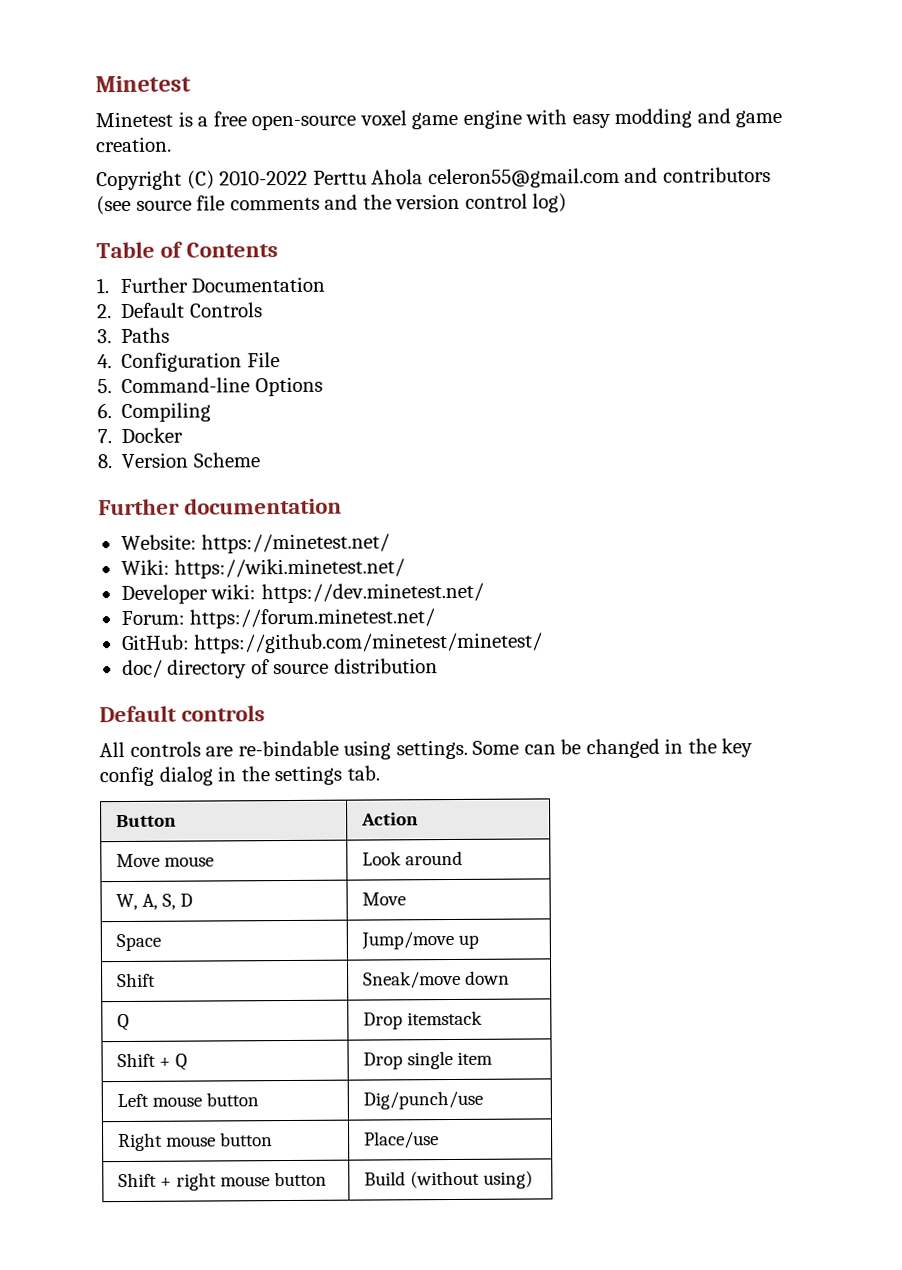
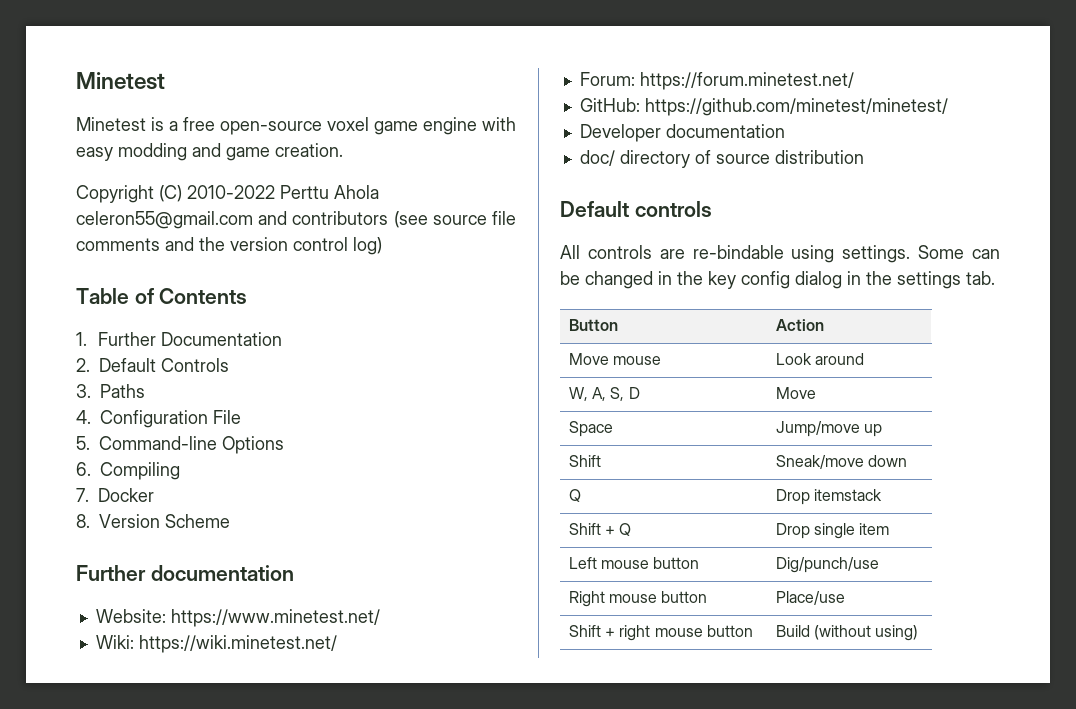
[201,533,391,554] https://minetest.net/ -> [170,609,380,627] https://www.minetest.net/
[120,582,484,605] // Developer wiki: https://dev.minetest.net/ -> (337, 644) none
(544, 643) none -> [579,124,785,142] // Developer documentation

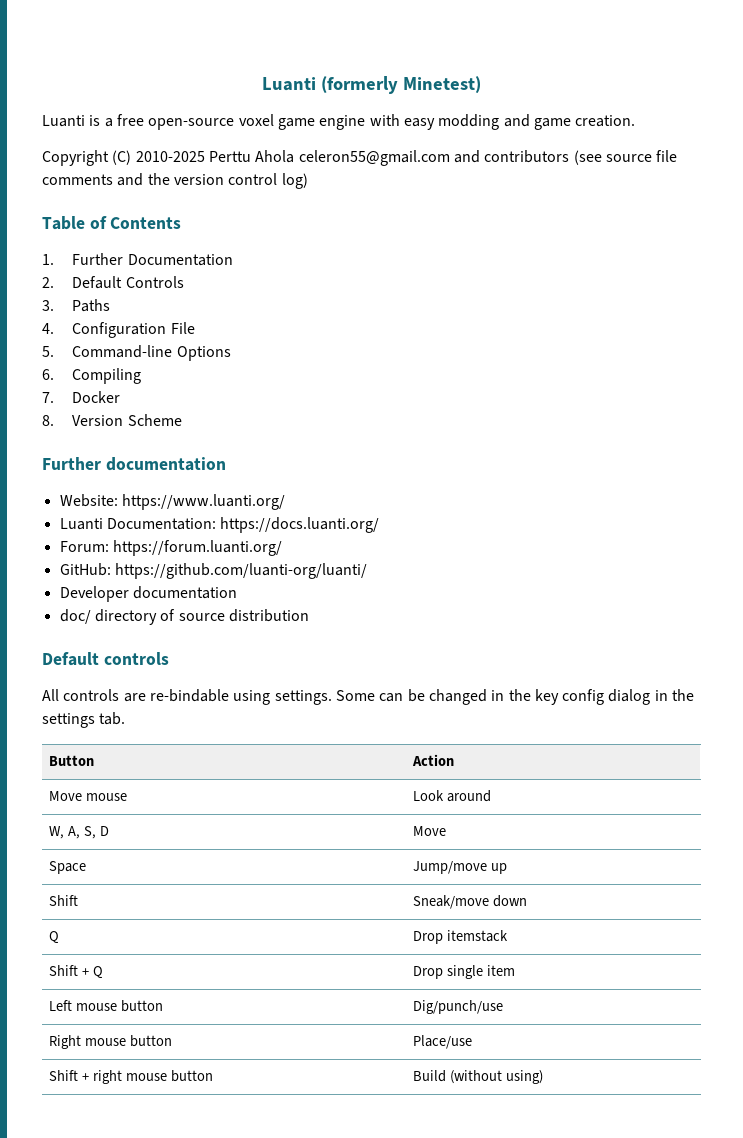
[76,72,165,90] [76,117,146,131] Minetest // Minetest -> [262,76,481,94] [42,115,85,127] Luanti (formerly Minetest) // Luanti
[187,185,275,199] 2010-2022 -> [135,151,205,162] 2010-2025
[170,609,380,627] [95,635,337,653] https://www.minetest.net/ // Wiki: https://wiki.minetest.net/ -> [121,494,285,510] [59,517,380,533] https://www.luanti.org/ // Luanti Documentation: https://docs.luanti.org/
[639,72,854,90] https://forum.minetest.net/ -> [112,540,282,556] https://forum.luanti.org/
[644,98,948,116] https://github.com/minetest/minetest/ -> [114,563,367,579] https://github.com/luanti-org/luanti/

